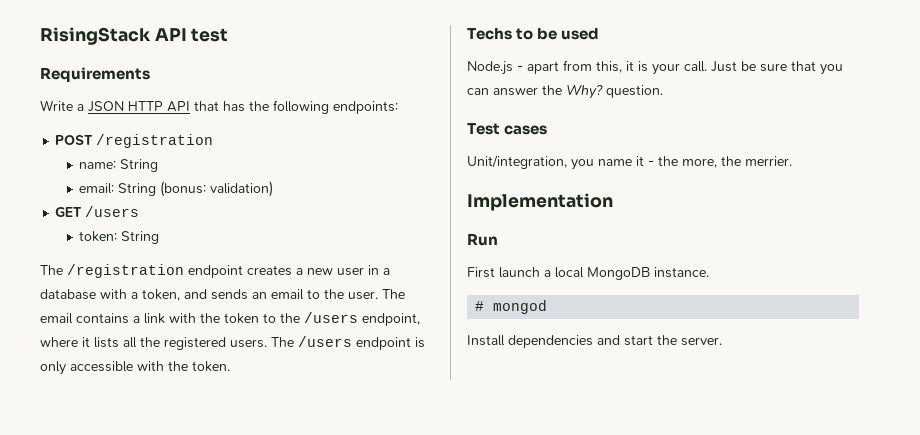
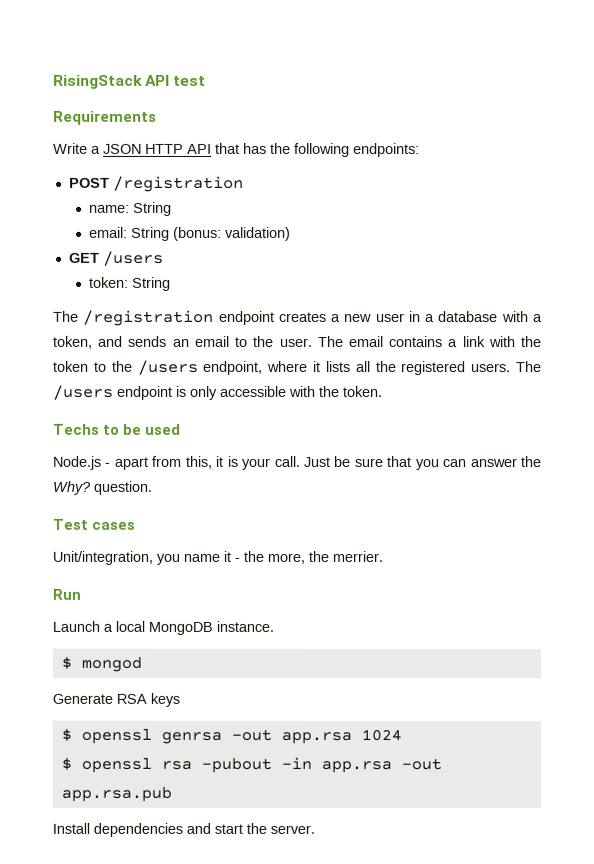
[467,193,613,211] // Implementation -> (383, 557) none
[467,267,540,278] First launch -> [52,620,100,632] Launch
[475,301,485,311] # -> [60,656,72,670] $
(548, 307) none -> [52,692,180,707] [60,728,402,745] [60,756,442,774] [60,786,172,802] // Generate RSA keys // $ openssl genrsa -out app.rsa 1024 // $ openssl rsa -pubout -in app.rsa -out app.rsa.pub

